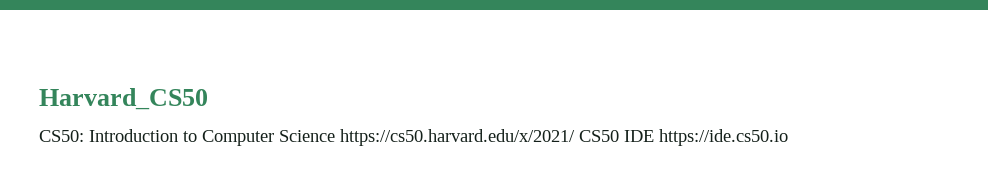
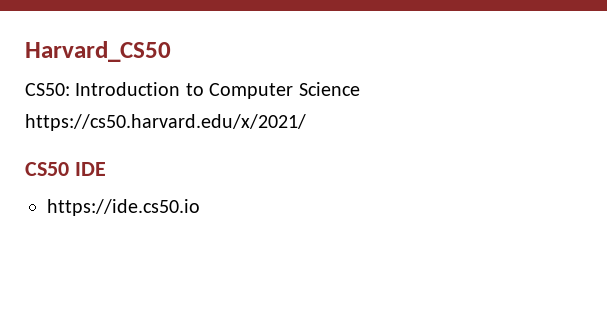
(335, 136) none -> (360, 89) //
(575, 137) none -> (306, 122) //
(654, 136) none -> (106, 169) //

